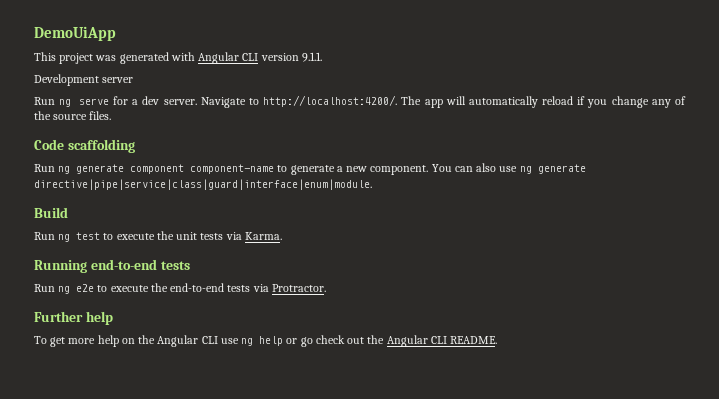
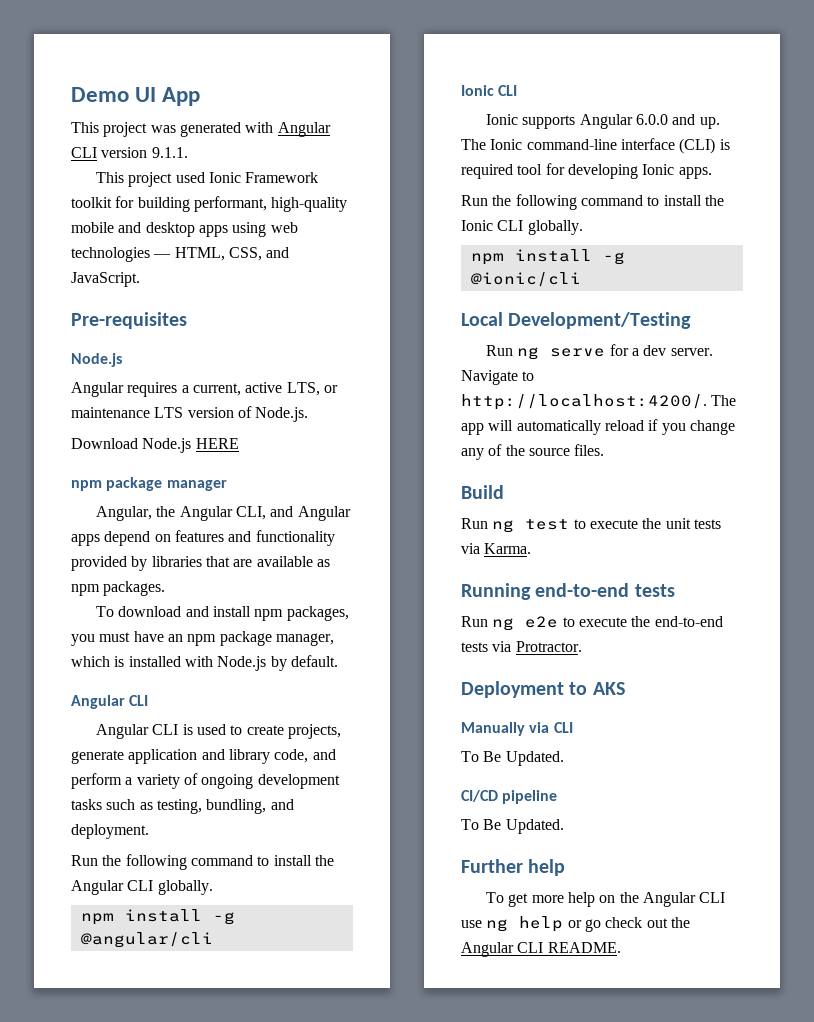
[34,26,116,41] DemoUiApp -> [71,87,201,106] Demo UI App
[34,74,134,86] Development server -> [95,172,319,187] [71,196,348,212] [71,222,298,237] [71,247,290,262] [71,272,140,287] [71,312,187,329] [71,353,122,367] [71,382,338,397] [71,406,309,422] [71,438,239,453] [71,477,227,491] [95,506,351,521] [71,530,335,546] [71,556,330,571] [71,581,166,596] [95,606,349,621] [71,631,334,646] [71,655,338,671] [71,695,149,709] [95,724,341,739] [71,749,336,764] [71,773,340,789] [71,799,294,814] [71,824,149,839] [71,854,334,870] [71,880,213,895] [80,909,235,925] [80,932,213,948] [461,85,518,96] [485,114,720,129] [461,138,730,154] [461,163,712,179] [461,194,724,210] [461,220,583,235] [470,249,625,265] [470,272,581,287] [461,312,692,329] This project used Ionic Framework toolkit for building performant, high-quality mobile and desktop apps using web technologies — HTML, CSS, and JavaScript. // Pre-requisites // Node.js // Angular requires a current, active LTS, or maintenance LTS version of Node.js. // Download Node.js HERE // npm package manager // Angular, the Angular CLI, and Angular apps depend on features and functionality provided by libraries that are available as npm packages. // To download and install npm packages, you must have an npm package manager, which is installed with Node.js by default. // Angular CLI // Angular CLI is used to create projects, generate application and library code, and perform a variety of ongoing development tasks such as testing, bundling, and deployment. // Run the following command to install the Angular CLI globally. // npm install -g @angular/cli // Ionic CLI // Ionic supports Angular 6.0.0 and up. The Ionic command-line interface (CLI) is required tool for developing Ionic apps. // Run the following command to install the Ionic CLI globally. // npm install -g @ionic/cli // Local Development/Testing
[34,139,135,153] [34,163,586,175] [34,179,372,190] // Code scaffolding // Run ng generate component component-name to generate a new component. You can also use ng generate directive|pipe|service|class|guard|interface|enum|module. -> (605, 450) none
(326, 288) none -> [461,681,625,698] [461,722,573,736] [461,751,564,766] [461,790,558,804] [461,819,564,834] // Deployment to AKS // Manually via CLI // To Be Updated. // CI/CD pipeline // To Be Updated.

